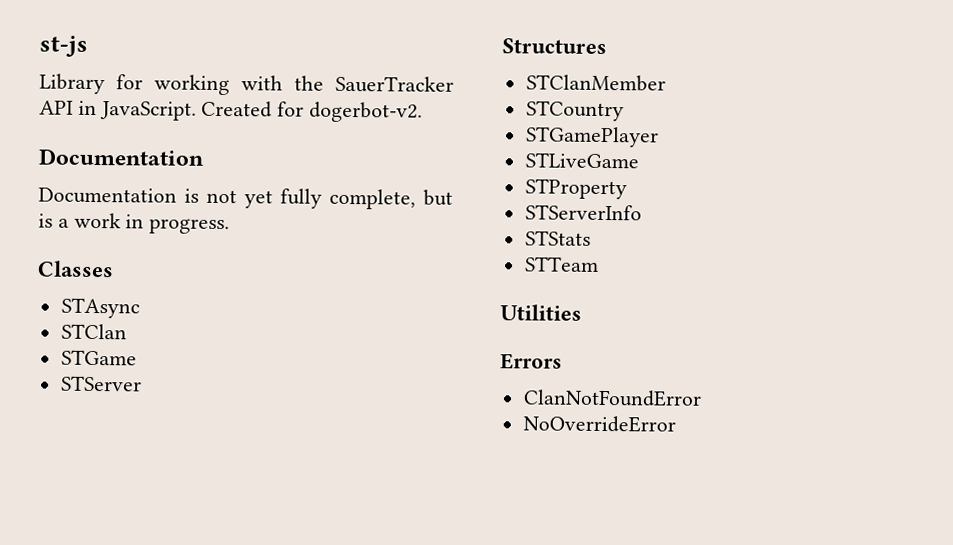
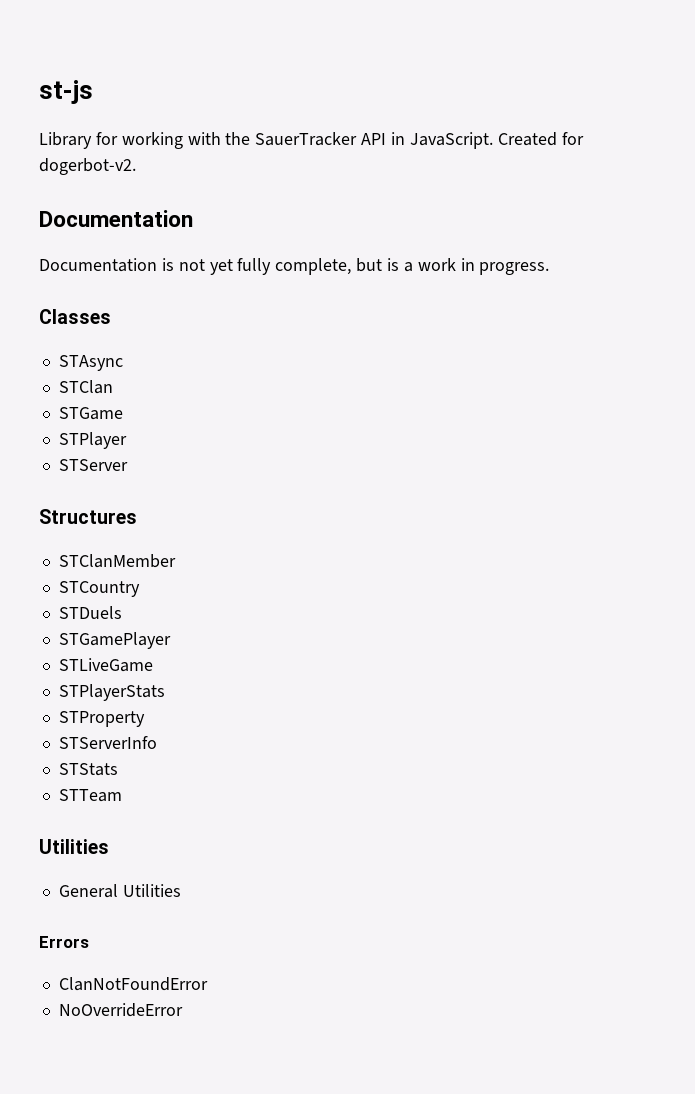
(137, 357) none -> [58,432,127,449] // STPlayer
(624, 111) none -> [58,606,122,619] // STDuels
(639, 160) none -> [58,684,165,701] // STPlayerStats
(582, 312) none -> [58,884,181,898] // General Utilities

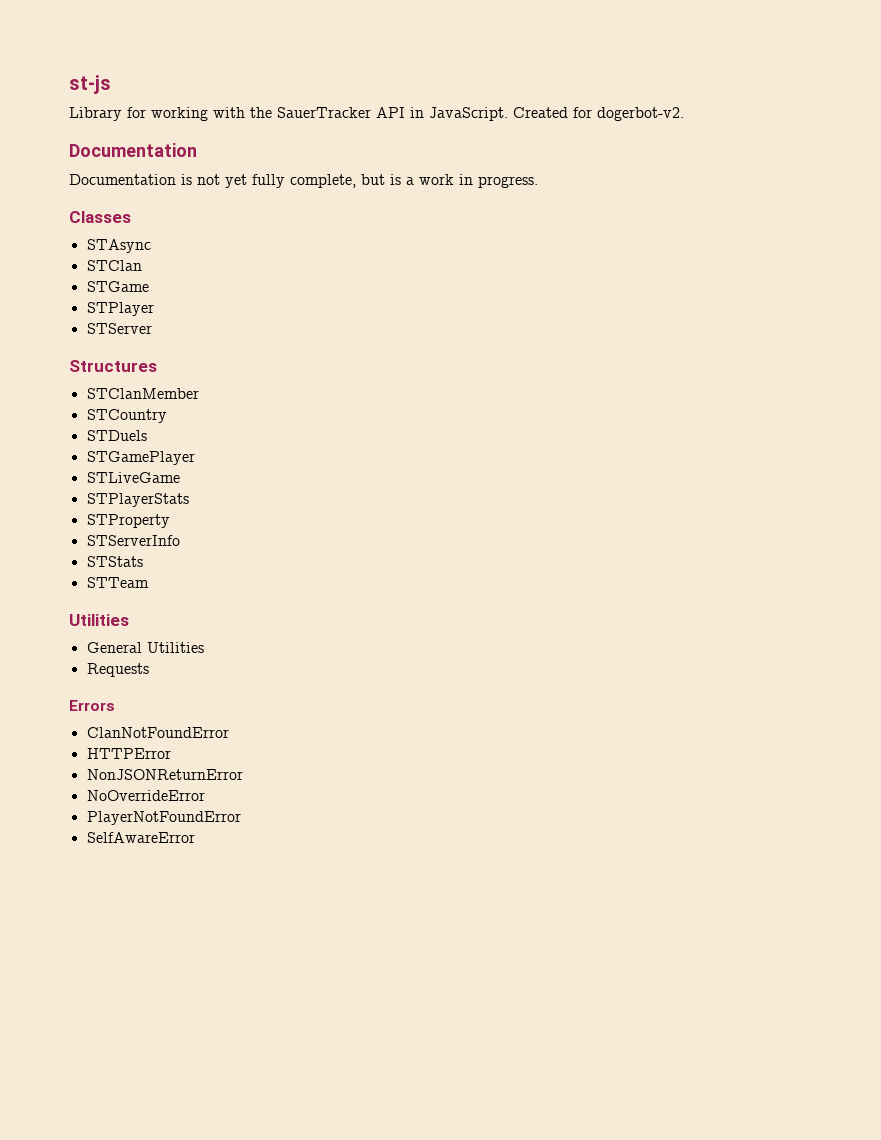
(181, 890) none -> [86,663,149,677] // Requests
(208, 984) none -> [86,748,171,759] [86,769,243,780] // HTTPError // NonJSONReturnError
(183, 1010) none -> [86,811,241,825] [86,832,195,843] // PlayerNotFoundError // SelfAwareError

